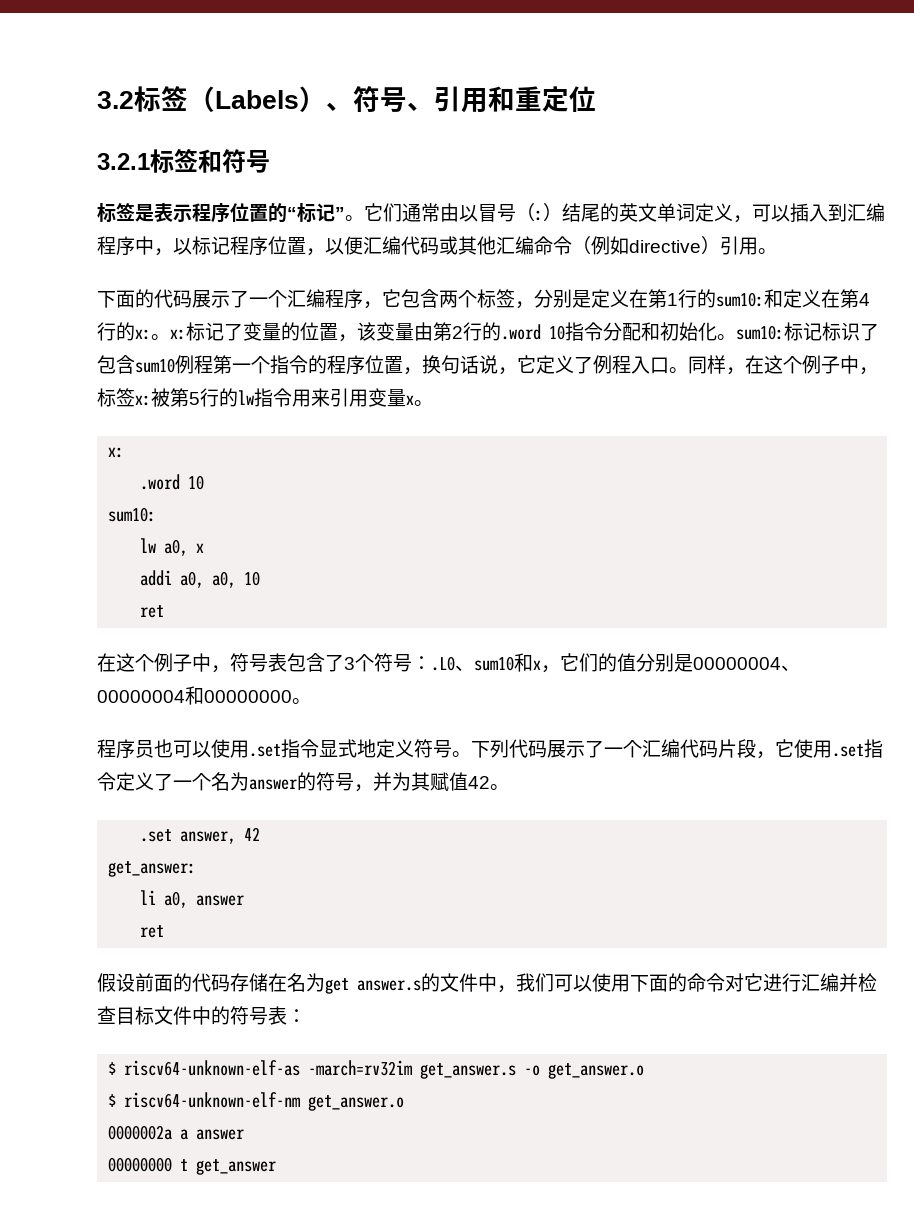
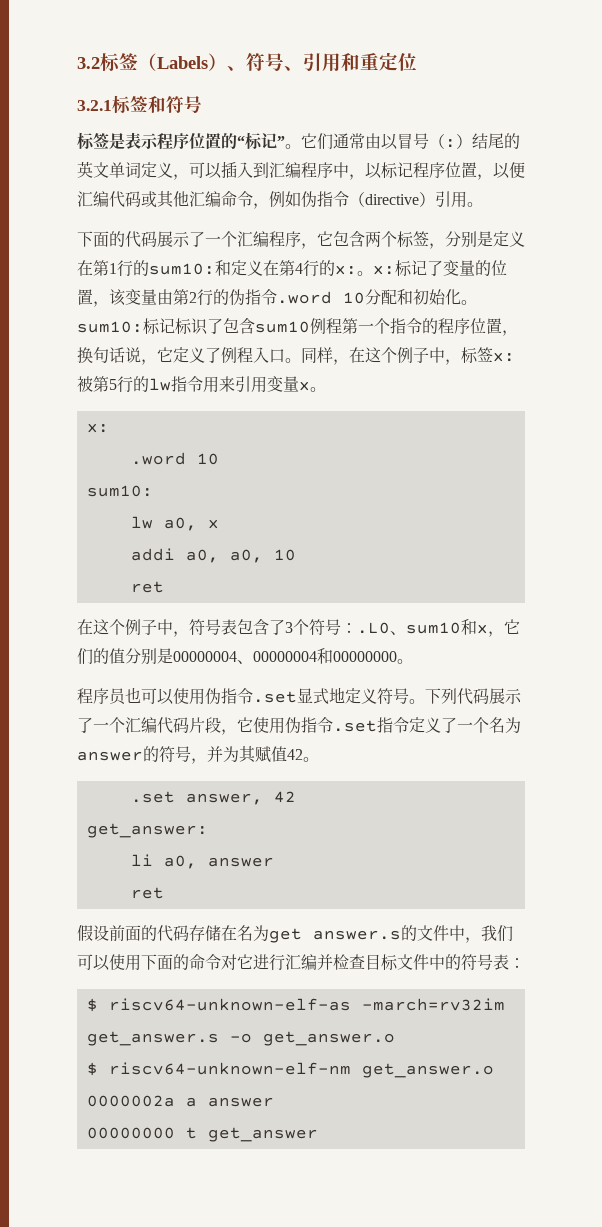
[572,236,629,255] （例如 -> [253,191,365,209] ，例如伪指令（
[501,322,603,341] .word 10指令 -> [229,289,365,306] 伪指令.word 10
[249,739,319,758] .set指令 -> [205,688,297,705] 伪指令.set
(832, 749) none -> [285,717,333,734] 伪指令

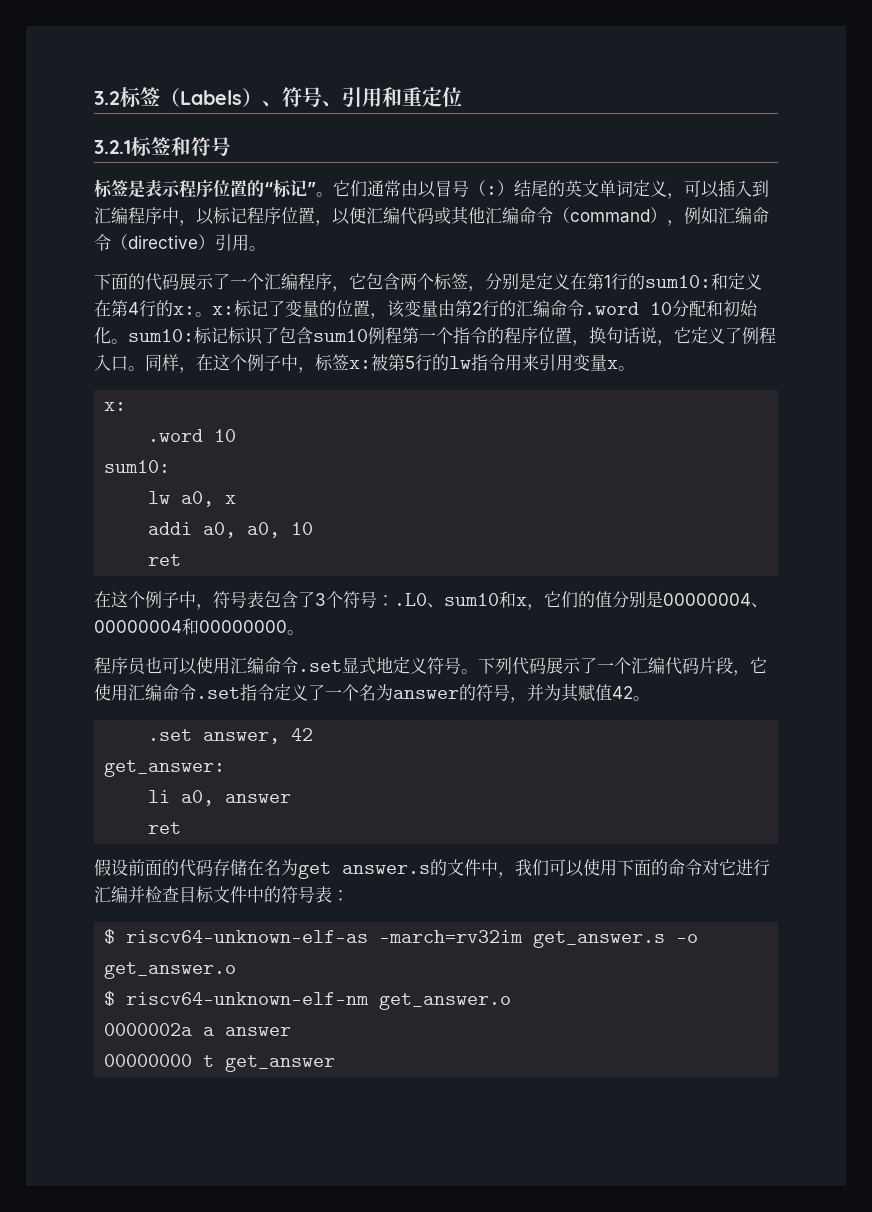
[253,191,333,209] ，例如伪指 -> [553,207,769,226] （command），例如汇编命
[229,289,261,306] 伪指 -> [516,300,567,317] 汇编命
[205,688,237,705] 伪指 -> [230,657,281,674] 汇编命
[285,717,317,734] 伪指 -> [128,684,179,701] 汇编命

